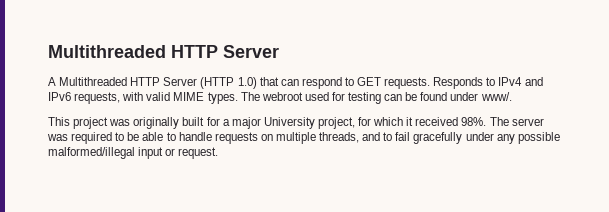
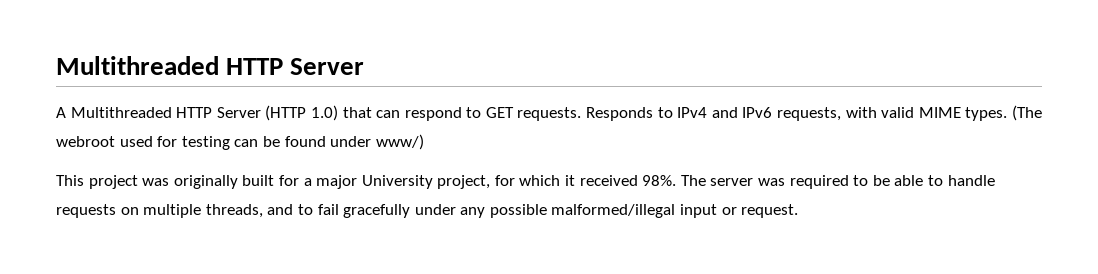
[240,92,260,101] The -> [1011,105,1042,121] (The
[480,92,512,101] www/. -> [375,134,424,150] www/)

